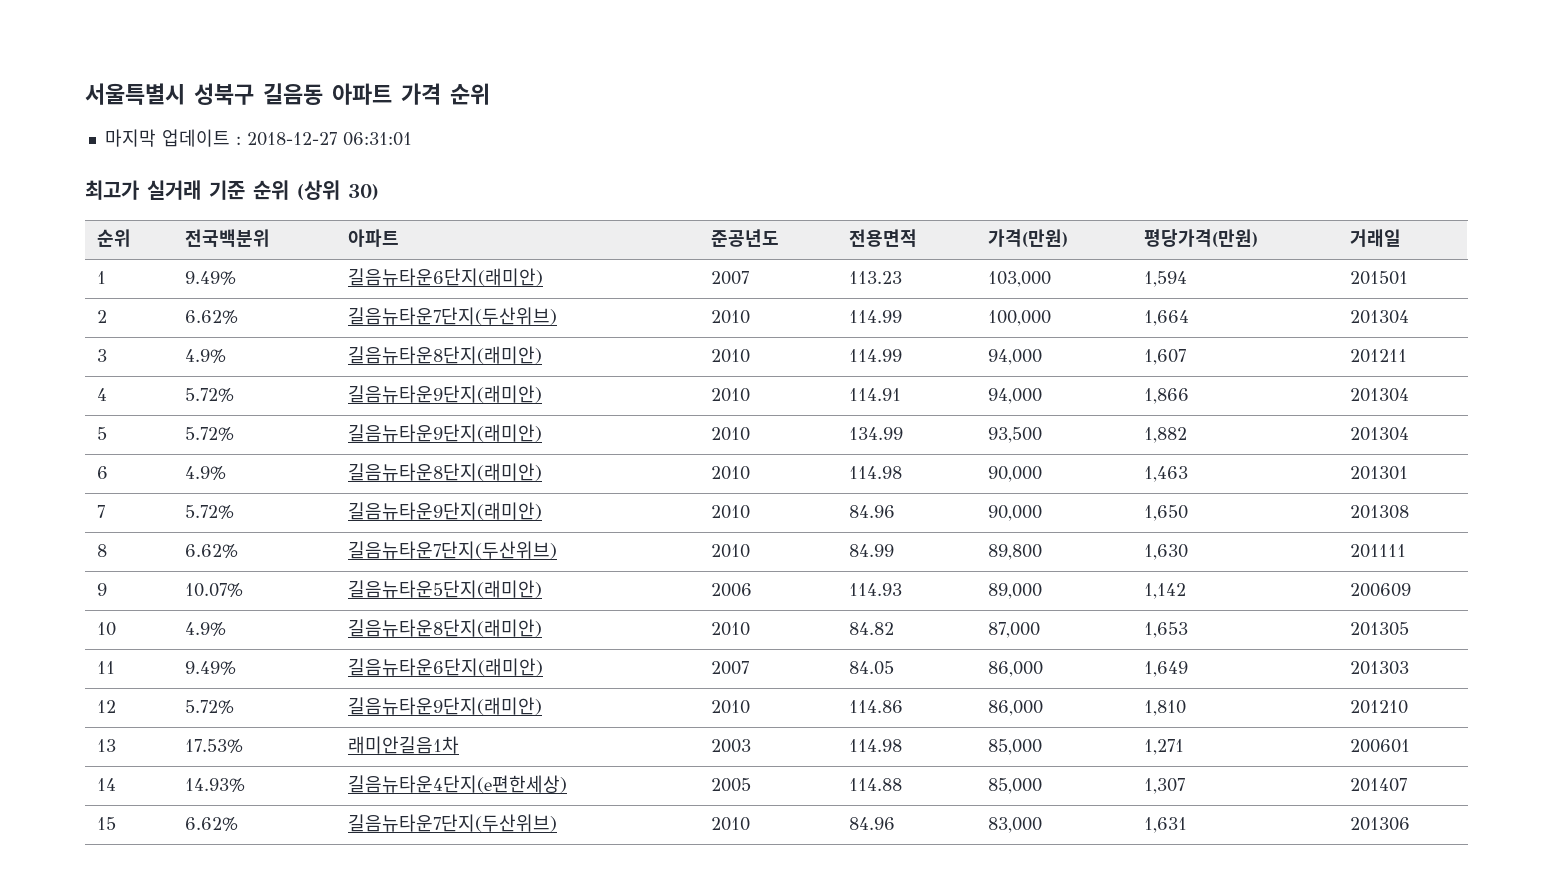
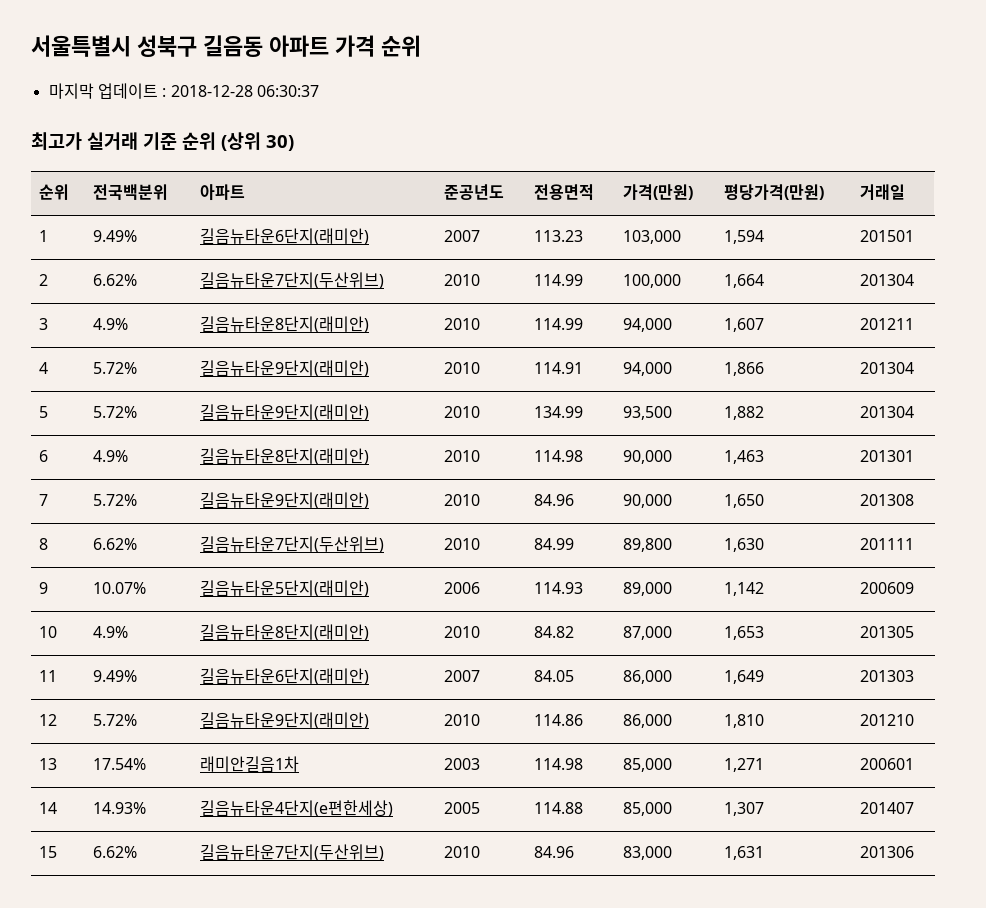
[246,132,412,146] 2018-12-27 06:31:01 -> [170,85,319,97] 2018-12-28 06:30:37
[185,739,244,753] 17.53% -> [92,758,146,770] 17.54%

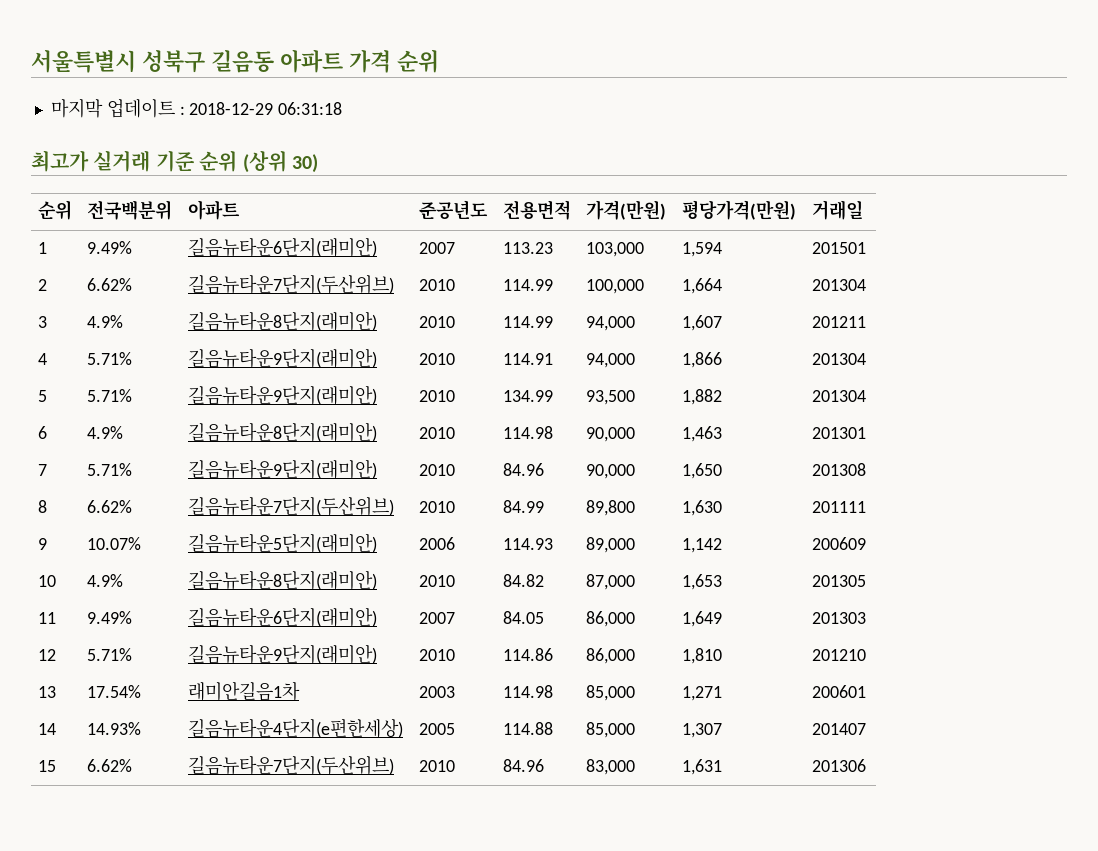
[170,85,319,97] 2018-12-28 06:30:37 -> [189,102,343,115] 2018-12-29 06:31:18
[92,362,137,374] 5.72% -> [87,352,133,365] 5.71%
[92,406,137,418] 5.72% -> [87,389,133,402] 5.71%
[92,494,137,506] 5.72% -> [87,463,133,476] 5.71%
[92,714,137,726] 5.72% -> [87,648,133,661] 5.71%

